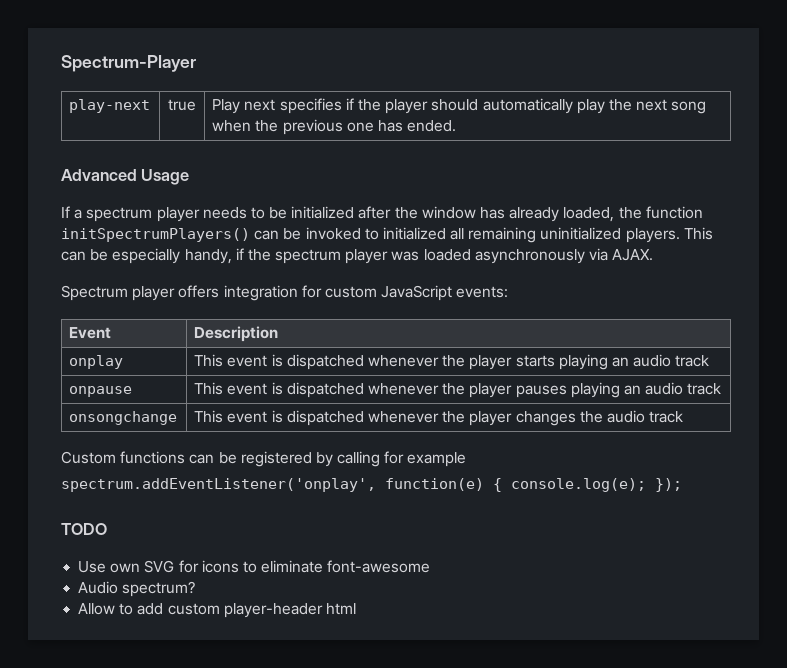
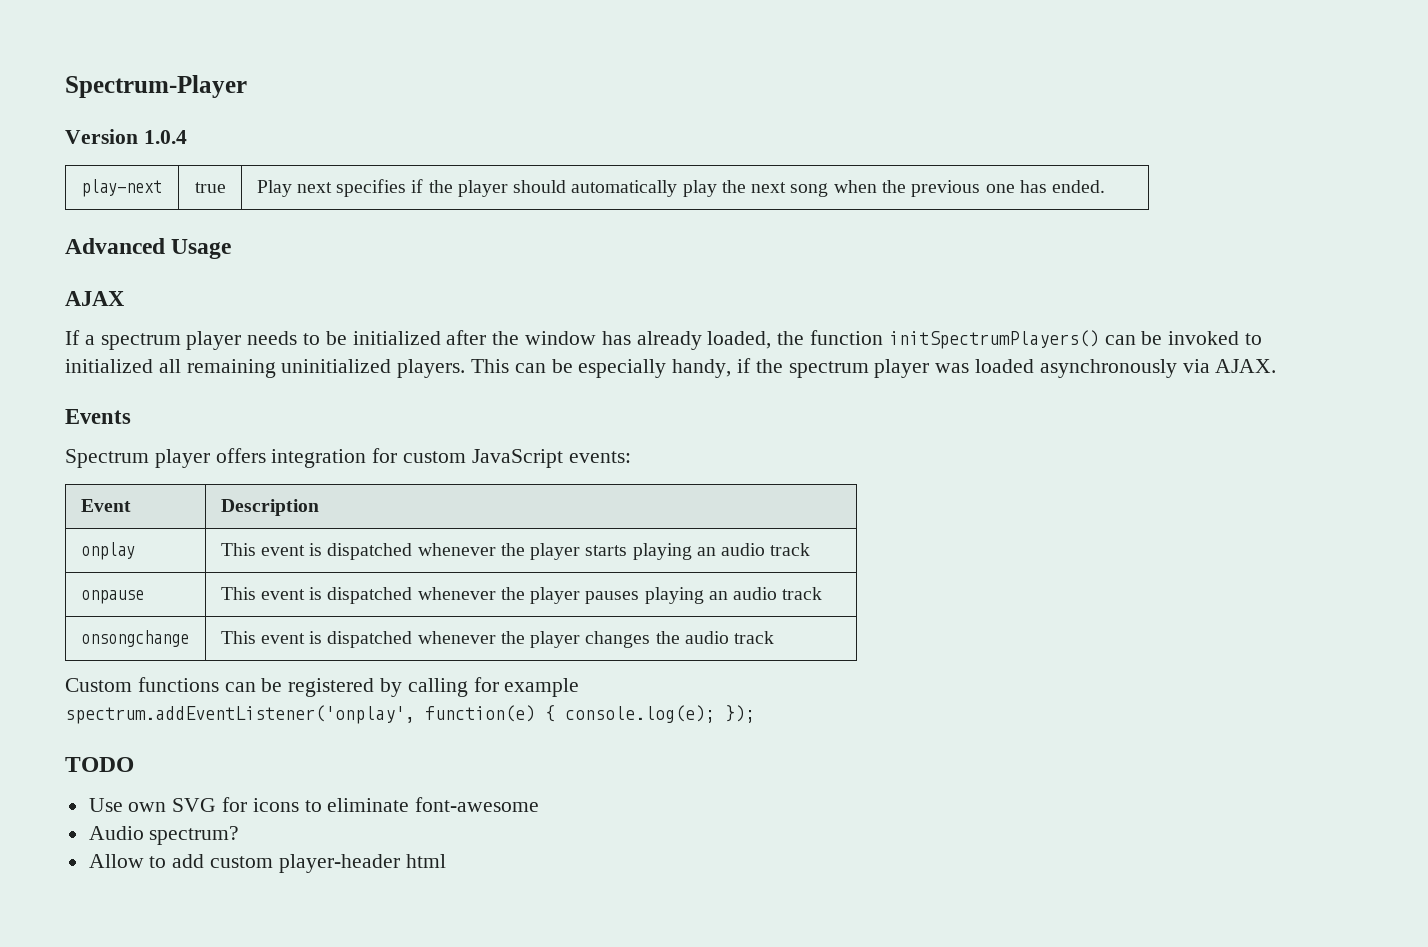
(196, 63) none -> [65,129,187,144] // Version 1.0.4
(190, 177) none -> [65,291,124,306] // AJAX
(654, 255) none -> [65,409,131,424] // Events

